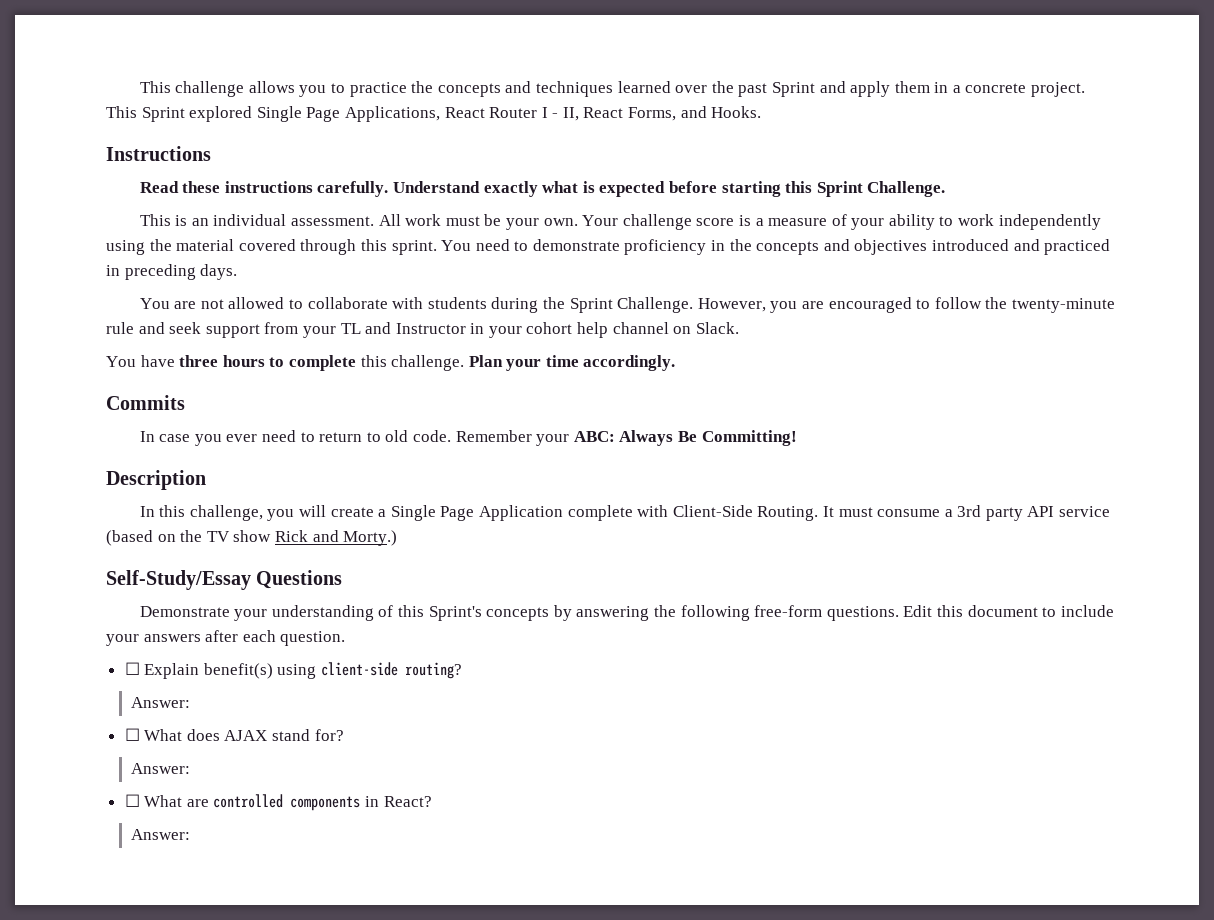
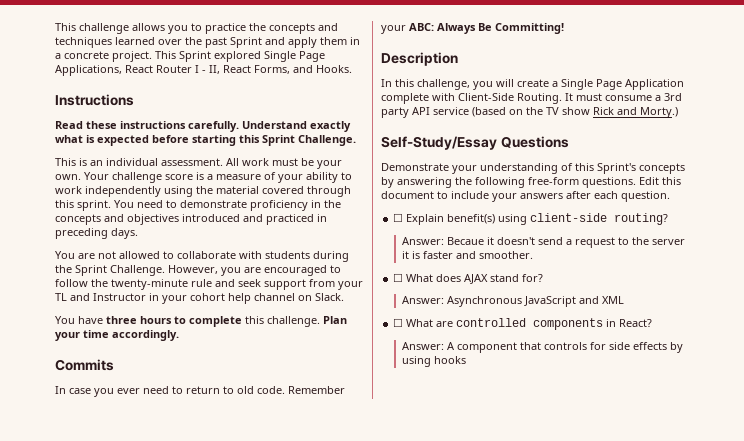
(191, 702) none -> [446,237,685,248] [401,251,533,259] Becaue it doesn't send a request to the server it is faster and smoother.
(191, 768) none -> [446,296,624,307] Asynchronous JavaScript and XML
(191, 834) none -> [446,342,683,353] [401,356,466,367] A component that controls for side effects by using hooks

